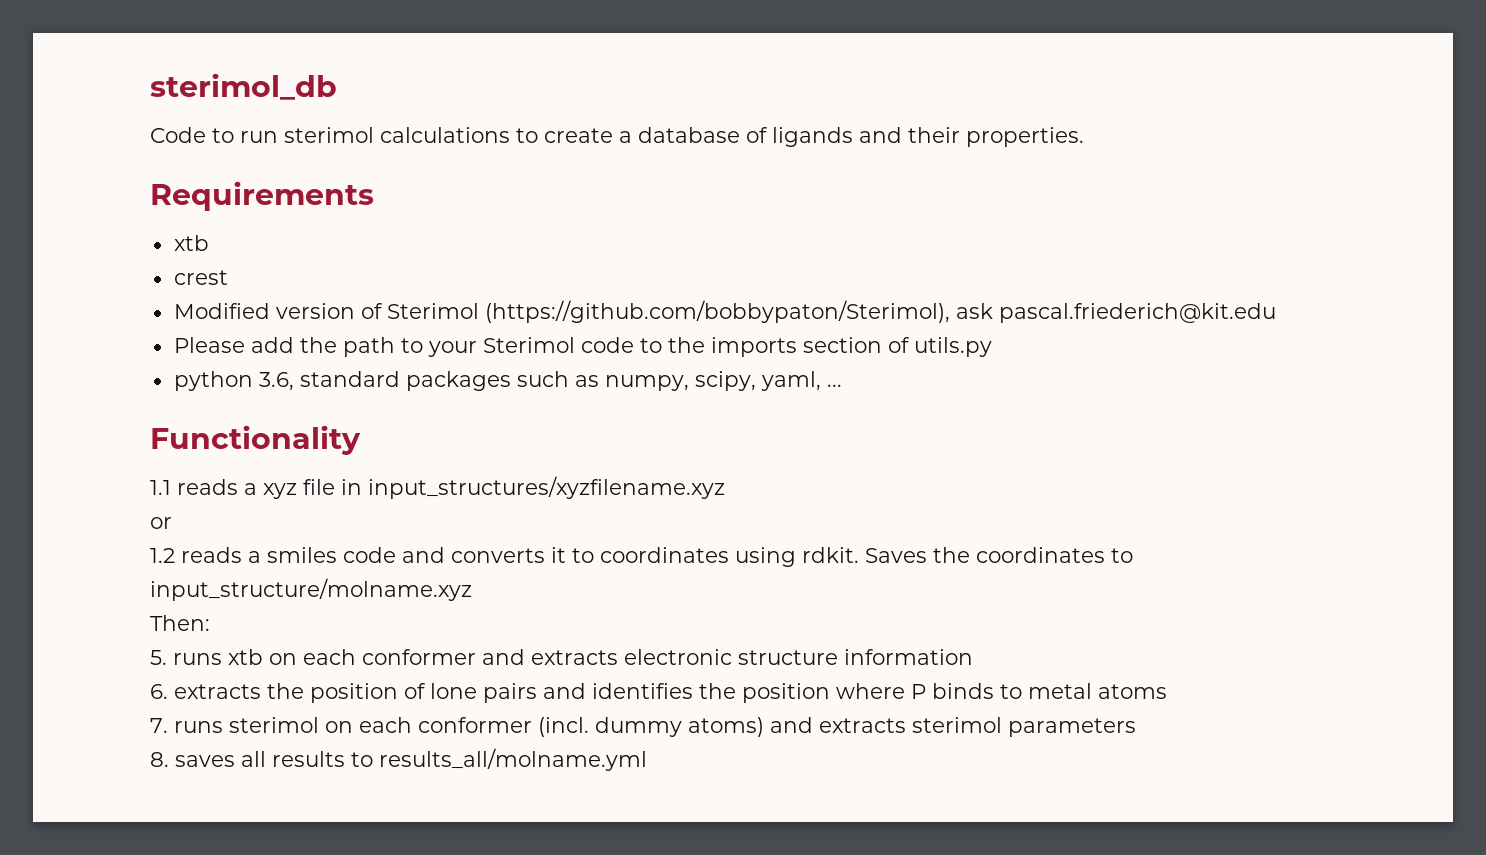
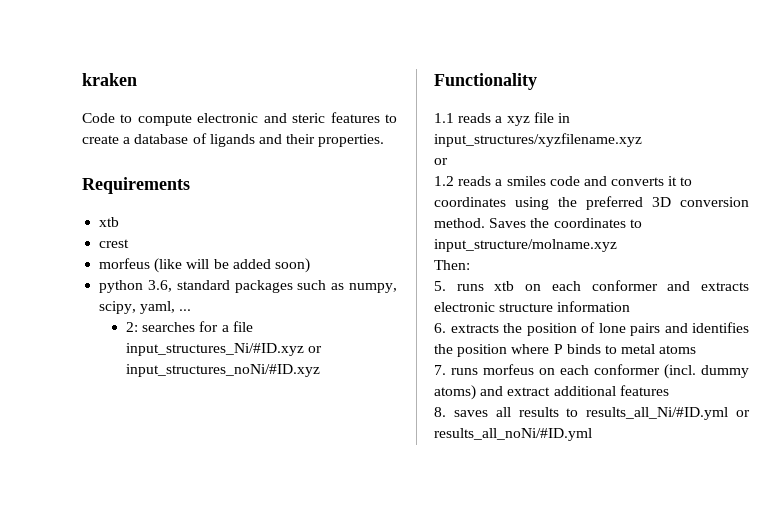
[150,73,337,100] sterimol_db -> [82,73,137,86] kraken
[240,127,510,143] run sterimol calculations -> [137,112,380,126] compute electronic and steric features
[173,300,1276,323] [173,337,992,357] Modified version of Sterimol (https://github.com/bobbypaton/Sterimol), ask pascal.friederich@kit.edu // Please add the path to your Sterimol code to the imports section of utils.py -> [99,258,310,273] morfeus (like will be added soon)
(842, 385) none -> [126,321,253,332] [126,343,323,356] [126,364,321,377] // 2: searches for a file input_structures_Ni/#ID.xyz or input_structures_noNi/#ID.xyz
[802,547,859,563] rdkit. -> [558,196,749,210] [434,218,485,228] the preferred 3D conversion method.
[229,717,319,733] sterimol -> [483,364,534,375] morfeus
[819,717,1136,737] extracts sterimol parameters -> [507,385,669,396] extract additional features
[379,748,647,771] results_all/molname.yml -> [586,407,750,420] [434,428,592,441] results_all_Ni/#ID.yml or results_all_noNi/#ID.yml

